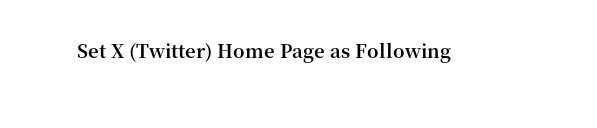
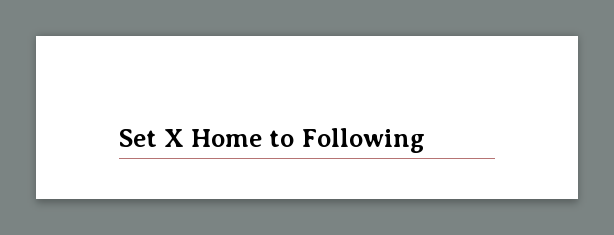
[129,43,350,63] (Twitter) Home Page as -> [191,129,295,147] Home to

